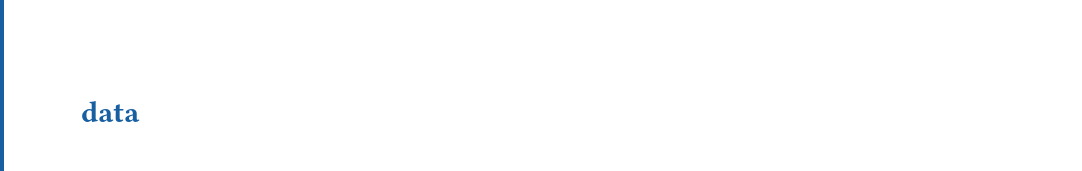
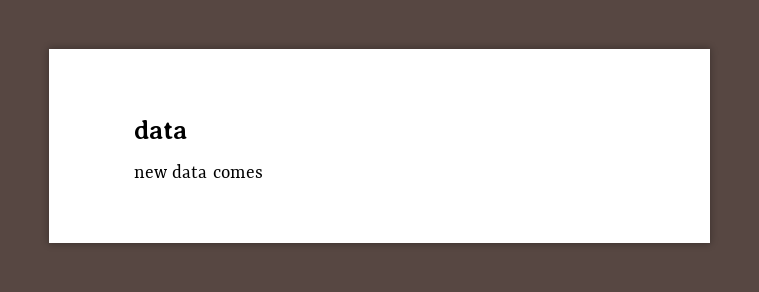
[81,101,140,122] data -> [134,120,187,139] [134,164,263,178] data // new data comes

